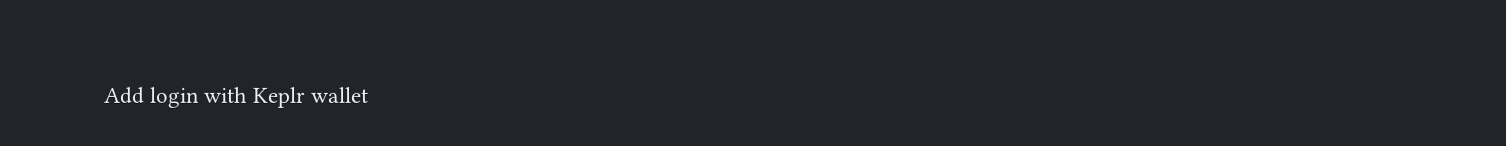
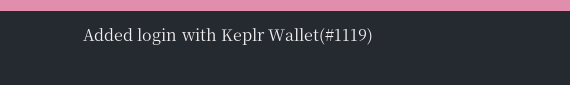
[103,86,144,104] Add -> [83,28,133,41] Added
[309,86,368,103] wallet -> [268,28,374,45] Wallet(#1119)

